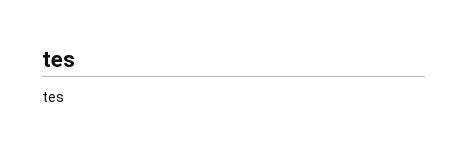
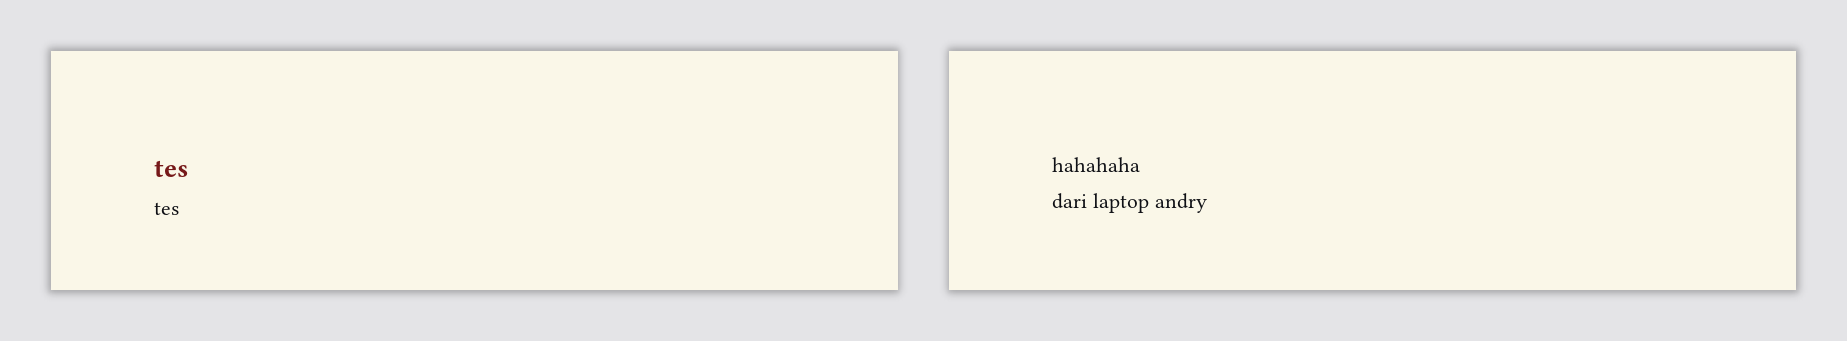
(64, 97) none -> [1052,157,1140,172] [1052,193,1207,213] // hahahaha // dari laptop andry

